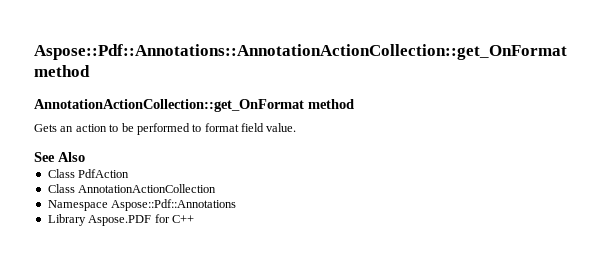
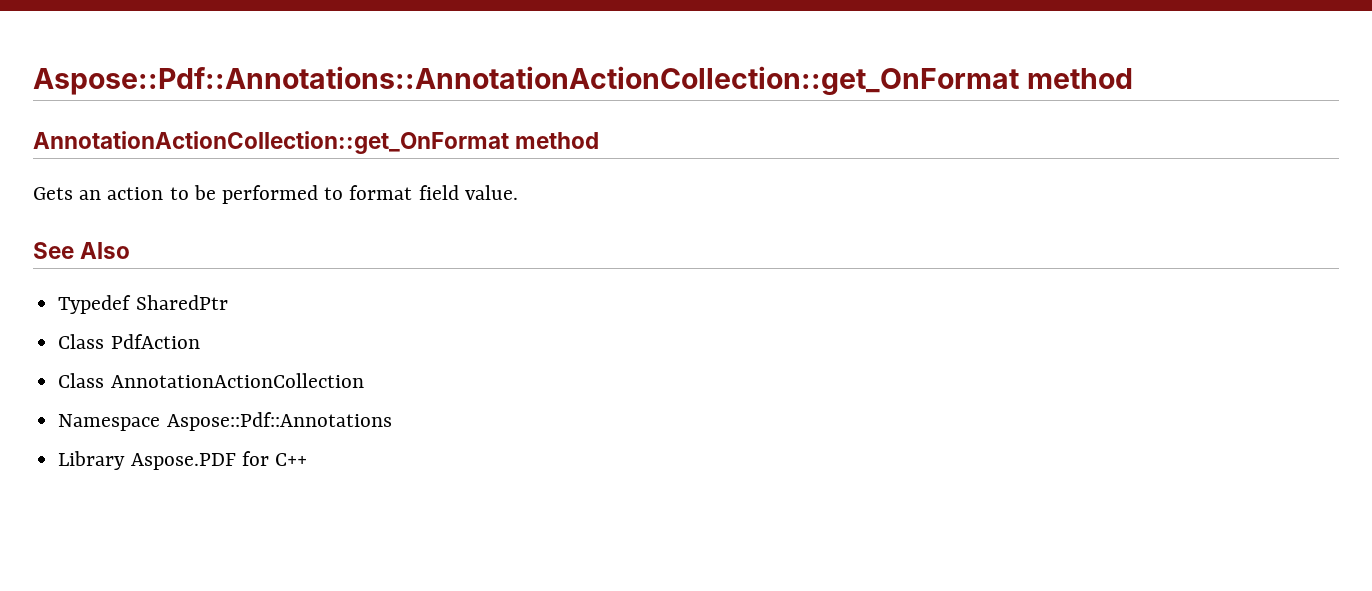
(85, 157) none -> [58,295,228,314] // Typedef SharedPtr

